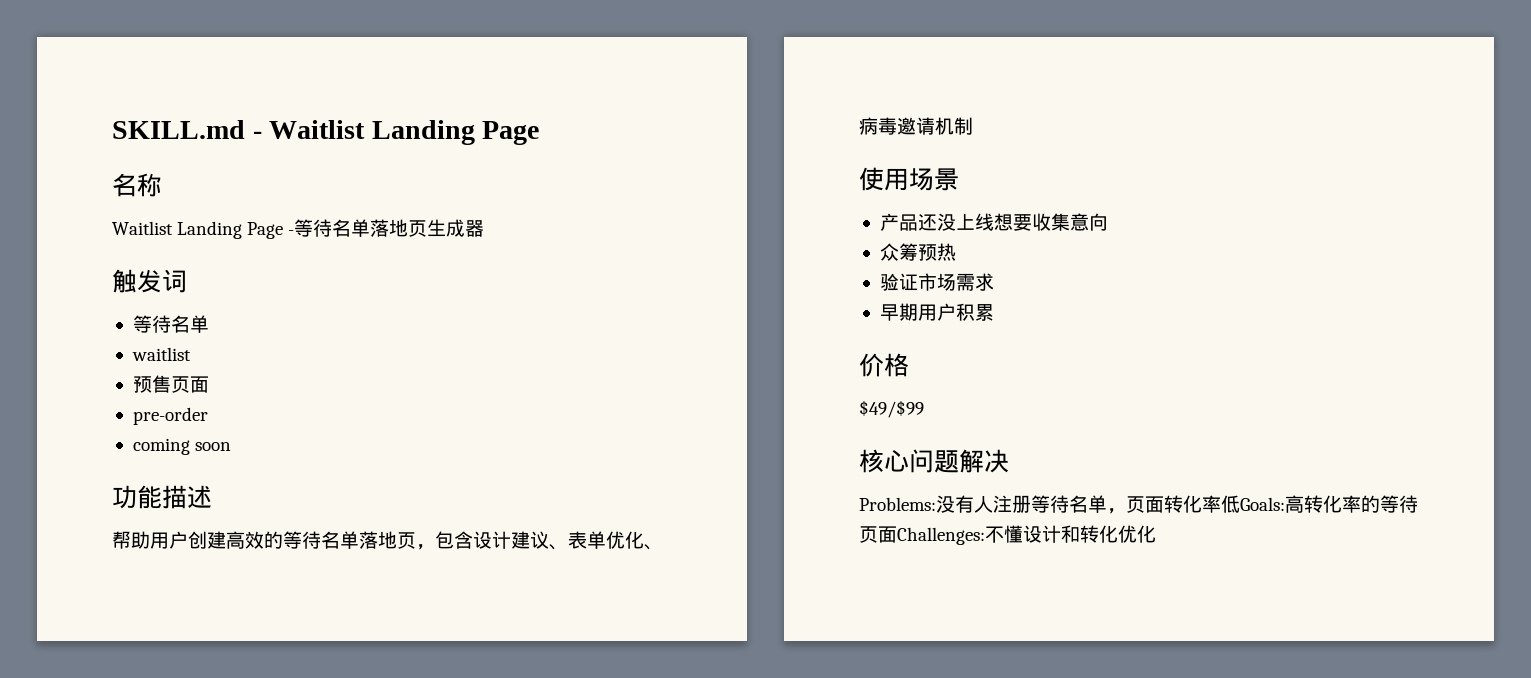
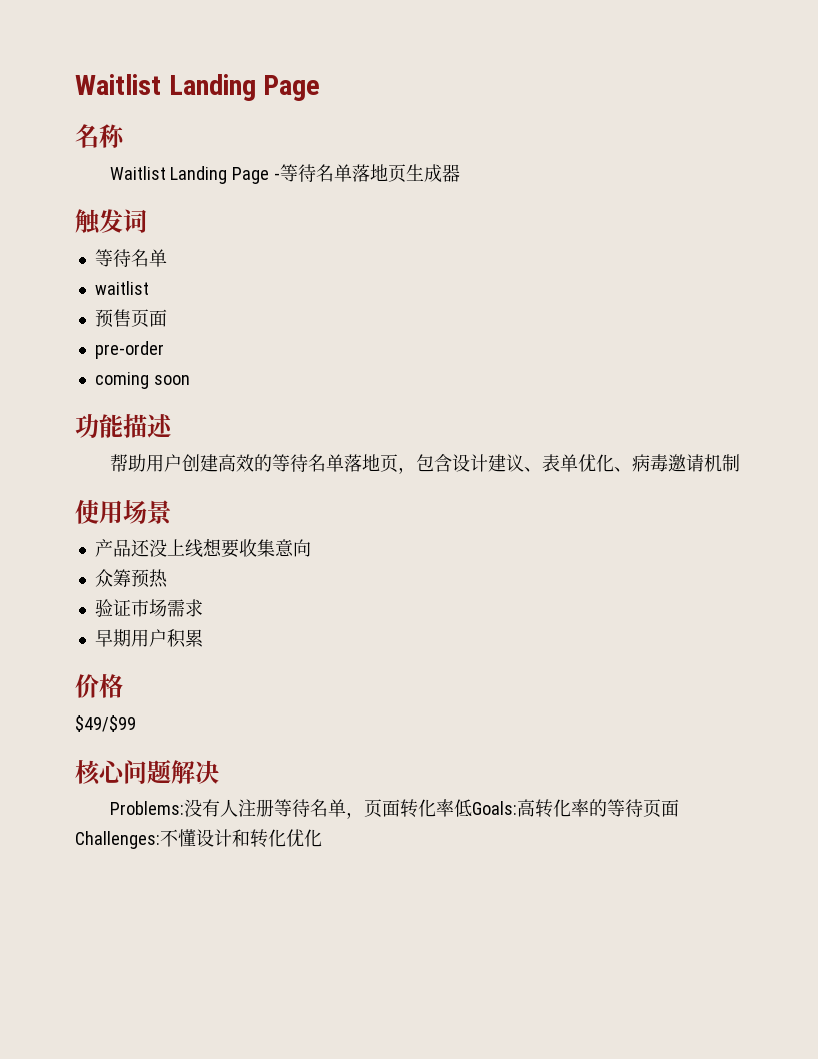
[112,120,262,139] SKILL.md - -> (75, 84) none

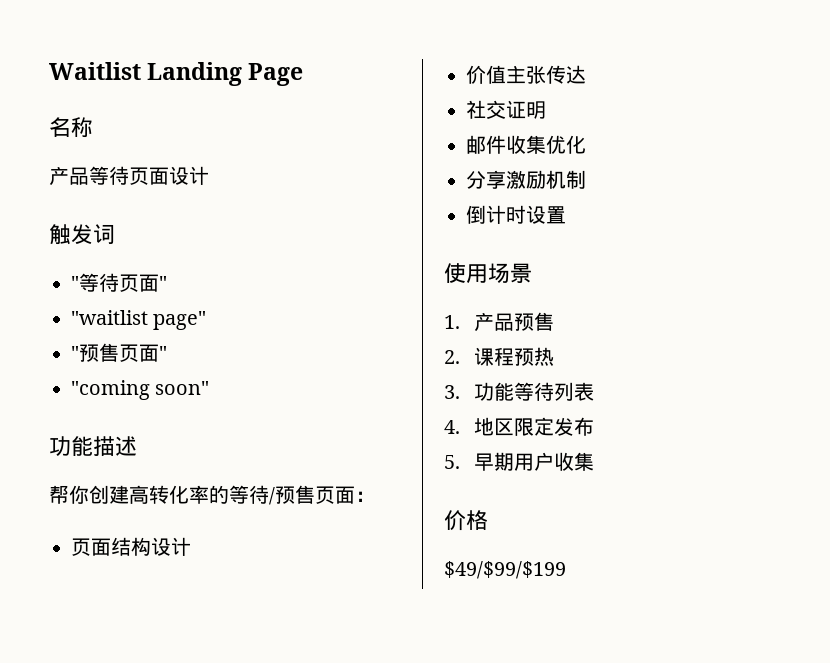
[109,164,461,184] [75,209,147,235] [94,249,167,267] [94,281,149,295] [94,309,167,328] [94,341,164,359] [94,372,190,389] Waitlist Landing Page -等待名单落地页生成器 // 触发词 // 等待名单 // waitlist // 预售页面 // pre-order // coming soon -> [49,166,209,185] [49,224,115,245] [71,273,167,292] [71,310,207,330] [71,343,167,362] [71,380,210,400] 产品等待页面设计 // 触发词 // "等待页面" // "waitlist page" // "预售页面" // "coming soon"
[127,454,740,474] [75,499,172,525] [94,538,311,558] [94,569,168,588] [94,599,203,617] [94,629,203,648] [75,674,123,698] [75,715,136,732] [75,759,219,786] [109,799,679,819] [75,829,322,849] 助用户创建高效的等待名单落地页，包含设计建议、表单优化、病毒邀请机制 // 使用场景 // 产品还没上线想要收集意向 // 众筹预热 // 验证市场需求 // 早期用户积累 // 价格 // $49/$99 // 核心问题解决 // Problems:没有人注册等待名单，页面转化率低Goals:高转化率的等待页面Challenges:不懂设计和转化优化 -> [69,485,375,505] [71,537,191,556] [466,65,586,84] [466,100,546,119] [466,135,586,154] [466,170,586,189] [466,205,566,224] [444,263,532,283] [444,312,555,331] [444,347,555,366] [444,382,595,401] [444,417,595,436] [444,452,595,471] [444,510,488,531] [444,561,566,579] 你创建高转化率的等待/预售页面： // 页面结构设计 // 价值主张传达 // 社交证明 // 邮件收集优化 // 分享激励机制 // 倒计时设置 // 使用场景 // 1.产品预售 // 2.课程预热 // 3.功能等待列表 // 4.地区限定发布 // 5.早期用户收集 // 价格 // $49/$99/$199

